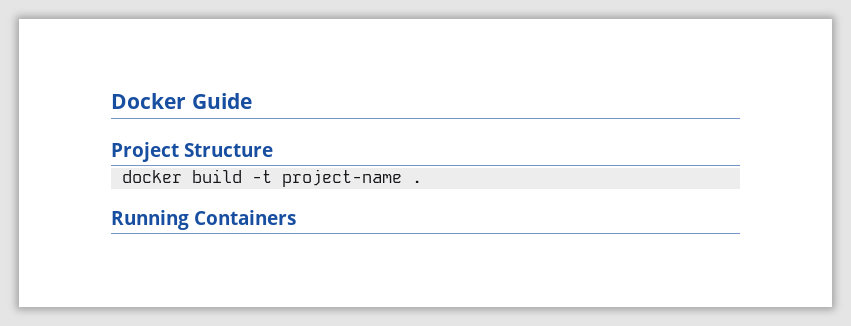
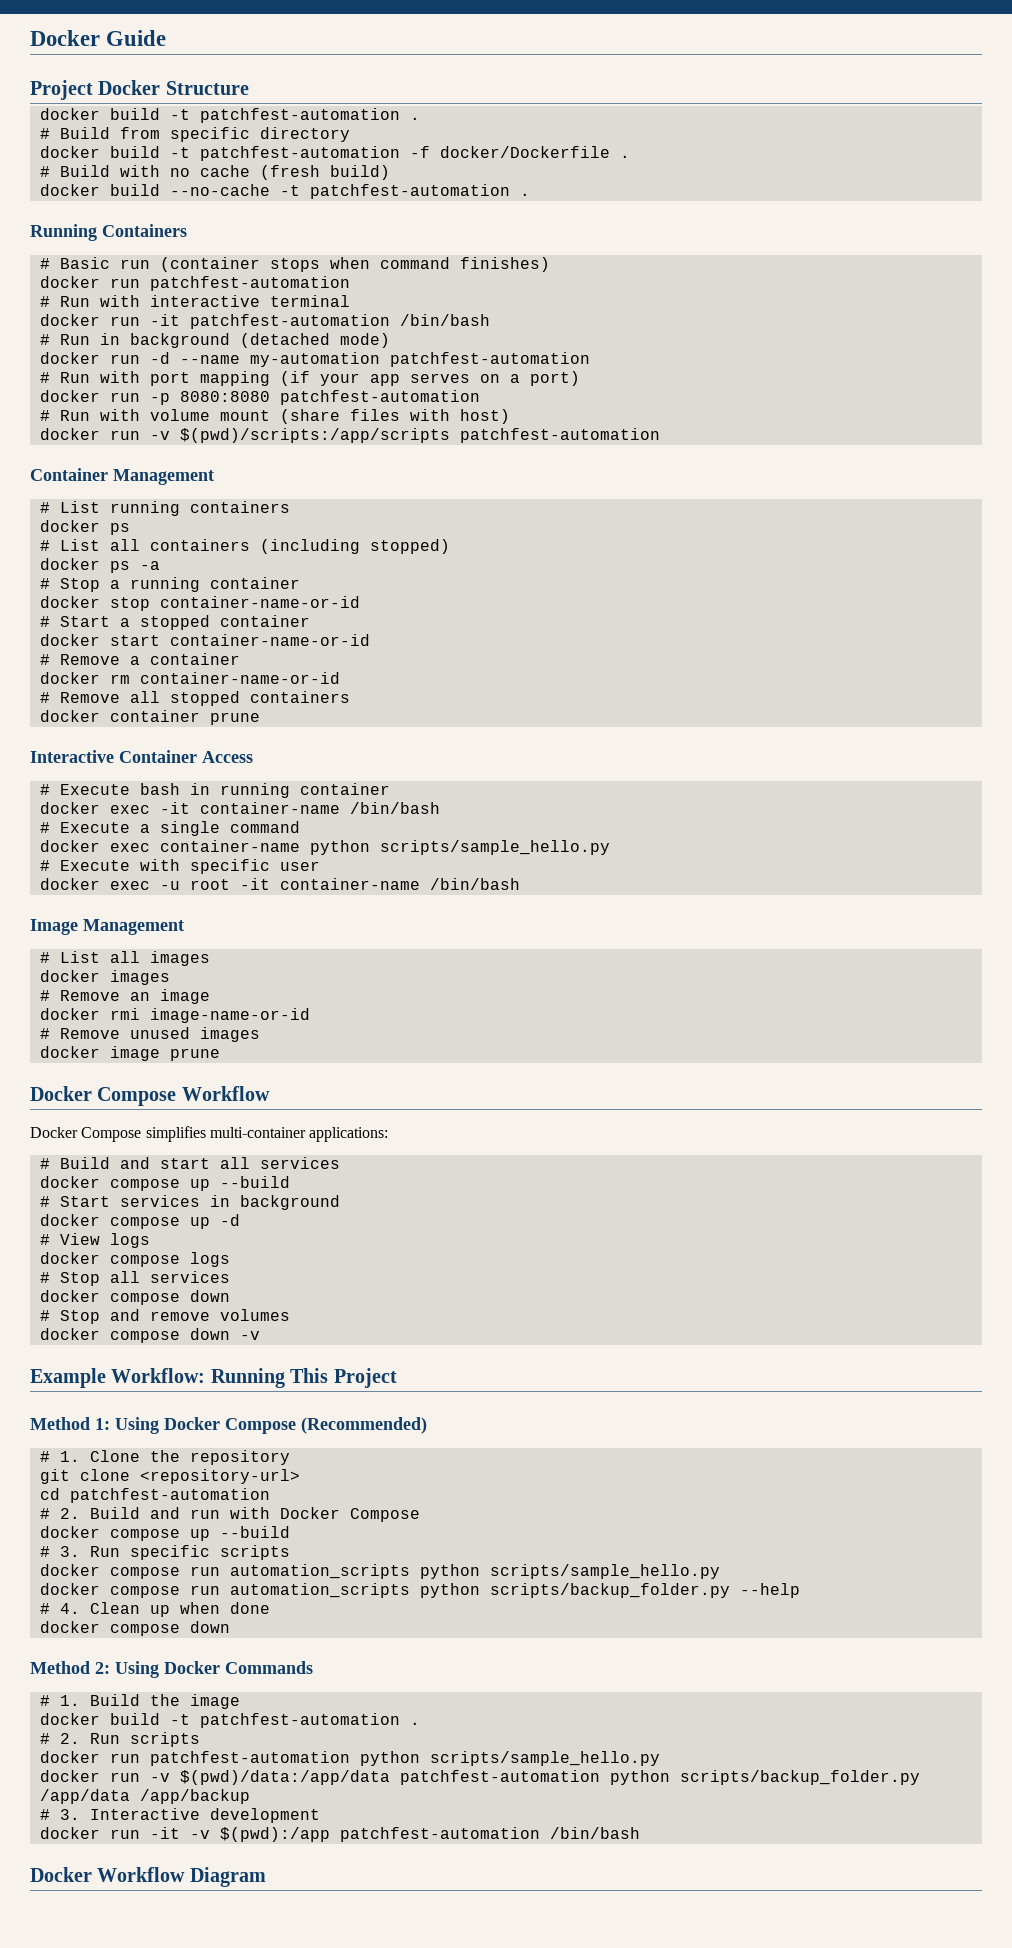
(179, 152) none -> [98,80,161,95] Docker
[281,169,422,187] [111,210,297,230] project-name . // Running Containers -> [199,108,420,123] [39,127,350,142] [39,146,630,161] [39,165,390,180] [39,184,530,199] [30,224,187,241] [39,257,550,272] [39,276,350,291] [39,295,350,307] [39,314,490,329] [39,333,390,348] [39,352,590,367] [39,371,580,386] [39,390,480,405] [39,409,510,424] [39,428,660,443] [30,468,214,485] [39,501,290,516] [39,520,130,535] [39,539,450,554] [39,558,160,573] [39,577,300,592] [39,596,360,611] [39,615,310,630] [39,634,370,646] [39,653,240,665] [39,672,340,684] [39,691,350,706] [39,710,260,725] [30,750,253,763] [39,783,390,798] [39,802,440,814] [39,821,300,836] [39,840,610,855] [39,859,320,874] [39,878,520,890] [30,919,184,935] [39,951,210,966] [39,970,170,985] [39,989,210,1004] [39,1008,310,1023] [39,1027,260,1042] [39,1046,220,1061] [30,1086,270,1106] [30,1126,389,1142] [39,1157,340,1169] [39,1176,290,1191] [39,1195,340,1210] [39,1214,240,1229] [39,1233,150,1248] [39,1252,230,1267] [39,1271,230,1286] [39,1290,230,1305] [39,1309,290,1324] [39,1328,260,1343] [30,1368,397,1388] [30,1417,427,1434] [39,1450,290,1465] [39,1469,300,1484] [39,1488,270,1503] [39,1507,420,1522] [39,1526,290,1541] [39,1545,290,1560] [39,1564,720,1579] [39,1583,800,1598] [39,1602,270,1617] [39,1621,230,1636] [30,1661,313,1678] [39,1694,240,1709] [39,1713,420,1728] [39,1732,200,1747] [39,1751,660,1766] [39,1770,920,1785] [39,1789,250,1804] [39,1808,320,1823] [39,1827,640,1842] [30,1867,266,1887] patchfest-automation . // # Build from specific directory // docker build -t patchfest-automation -f docker/Dockerfile . // # Build with no cache (fresh build) // docker build --no-cache -t patchfest-automation . // Running Containers // # Basic run (container stops when command finishes) // docker run patchfest-automation // # Run with interactive terminal // docker run -it patchfest-automation /bin/bash // # Run in background (detached mode) // docker run -d --name my-automation patchfest-automation // # Run with port mapping (if your app serves on a port) // docker run -p 8080:8080 patchfest-automation // # Run with volume mount (share files with host) // docker run -v $(pwd)/scripts:/app/scripts patchfest-automation // Container Management // # List running containers // docker ps // # List all containers (including stopped) // docker ps -a // # Stop a running container // docker stop container-name-or-id // # Start a stopped container // docker start container-name-or-id // # Remove a container // docker rm container-name-or-id // # Remove all stopped containers // docker container prune // Interactive Container Access // # Execute bash in running container // docker exec -it container-name /bin/bash // # Execute a single command // docker exec container-name python scripts/sample_hello.py // # Execute with specific user // docker exec -u root -it container-name /bin/bash // Image Management // # List all images // docker images // # Remove an image // docker rmi image-name-or-id // # Remove unused images // docker image prune // Docker Compose Workflow // Docker Compose simplifies multi-container applications: // # Build and start all services // docker compose up --build // # Start services in background // docker compose up -d // # View logs // docker compose logs // # Stop all services // docker compose down // # Stop and remove volumes // docker compose down -v // Example Workflow: Running This Project // Method 1: Using Docker Compose (Recommended) // # 1. Clone the repository // git clone <repository-url> // cd patchfest-automation // # 2. Build and run with Docker Compose // docker compose up --build // # 3. Run specific scripts // docker compose run automation_scripts python scripts/sample_hello.py // docker compose run automation_scripts python scripts/backup_folder.py --help // # 4. Clean up when done // docker compose down // Method 2: Using Docker Commands // # 1. Build the image // docker build -t patchfest-automation . // # 2. Run scripts // docker run patchfest-automation python scripts/sample_hello.py // docker run -v $(pwd)/data:/app/data patchfest-automation python scripts/backup_folder.py /app/data /app/backup // # 3. Interactive development // docker run -it -v $(pwd):/app patchfest-automation /bin/bash // Docker Workflow Diagram

